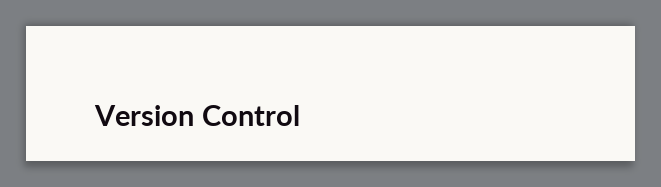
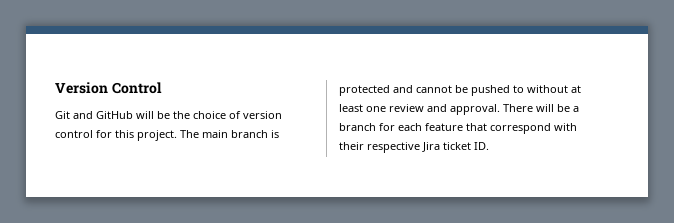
(300, 115) none -> [55,111,282,119] [55,130,279,141] [339,85,581,96] [339,104,579,115] [339,123,577,134] [339,142,489,153] // Git and GitHub will be the choice of version control for this project. The main branch is protected and cannot be pushed to without at least one review and approval. There will be a branch for each feature that correspond with their respective Jira ticket ID.

